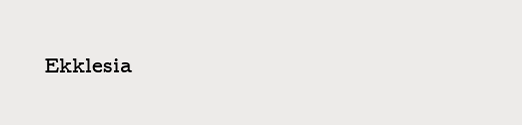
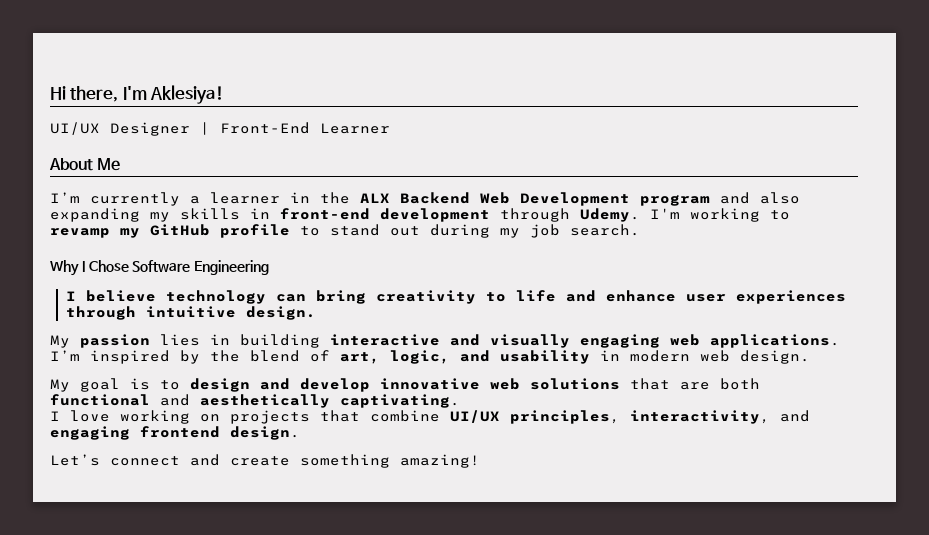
[43,58,133,73] Ekklesia -> [50,85,225,104] [50,122,390,136] [49,158,121,171] [50,192,800,206] [50,208,790,222] [50,224,640,238] [50,260,270,276] [65,290,846,304] [65,306,316,320] [50,334,840,348] [50,350,810,364] [50,378,760,392] [50,394,460,408] [50,410,810,424] [50,426,300,440] [50,454,480,468] Hi there, I'm Aklesiya! // UI/UX Designer | Front-End Learner // About Me // I’m currently a learner in the ALX Backend Web Development program and also expanding my skills in front-end development through Udemy. I'm working to revamp my GitHub profile to stand out during my job search. // Why I Chose Software Engineering // I believe technology can bring creativity to life and enhance user experiences through intuitive design. // My passion lies in building interactive and visually engaging web applications. I’m inspired by the blend of art, logic, and usability in modern web design. // My goal is to design and develop innovative web solutions that are both functional and aesthetically captivating. // I love working on projects that combine UI/UX principles, interactivity, and engaging frontend design. // Let’s connect and create something amazing!

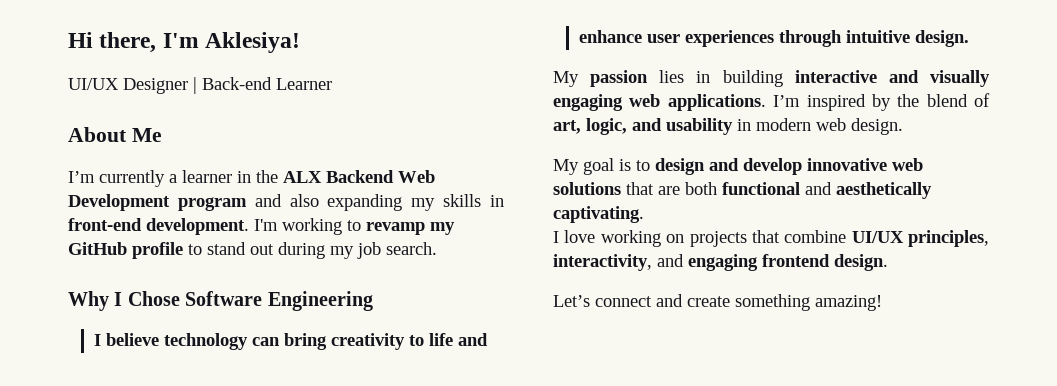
[220,122,310,134] Front-End -> [202,77,272,90] Back-end
[380,208,640,222] development through Udemy. -> [146,218,249,235] development.

